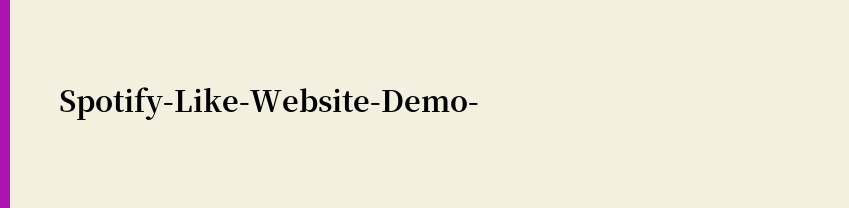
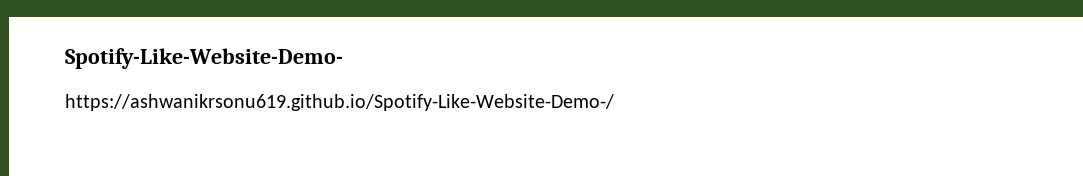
(479, 103) none -> [65,94,614,111] // https://ashwanikrsonu619.github.io/Spotify-Like-Website-Demo-/

